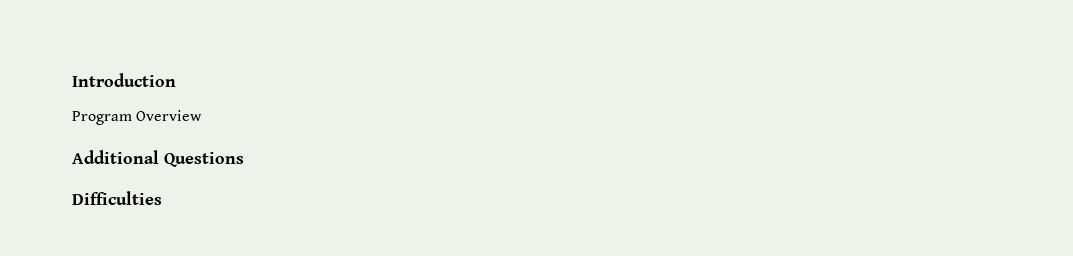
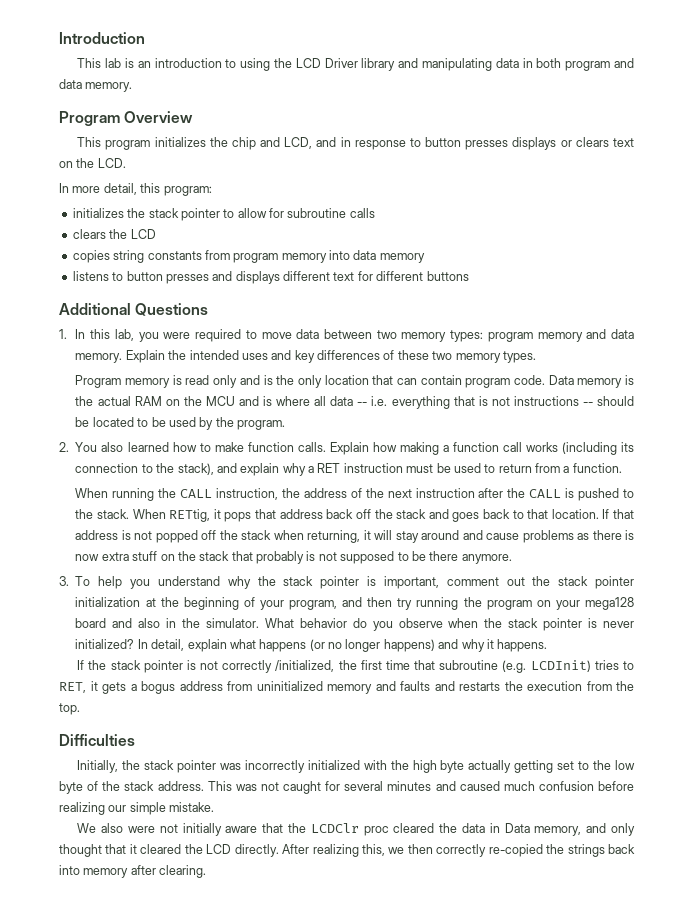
[72,110,203,125] [72,150,244,167] [72,191,162,205] Program Overview // Additional Questions // Difficulties -> [77,58,634,71] [59,79,133,92] [59,111,194,126] [77,137,635,150] [59,158,126,168] [59,183,212,196] [72,208,375,221] [72,229,156,239] [72,250,425,263] [72,271,469,284] [59,303,209,316] [59,329,634,342] [75,350,536,363] [75,375,634,388] [75,396,634,409] [75,417,286,430] [59,442,634,455] [75,463,622,476] [75,488,634,501] [75,509,634,522] [75,530,634,543] [75,551,512,564] [59,576,634,589] [75,597,634,610] [75,618,634,631] [75,639,548,652] [77,660,635,673] [59,681,634,694] [59,703,80,715] [59,734,135,746] [77,760,635,773] [59,781,634,794] [59,802,215,815] [77,823,635,836] [59,844,635,857] [59,865,207,878] This lab is an introduction to using the LCD Driver library and manipulating data in both program and data memory. // Program Overview // This program initializes the chip and LCD, and in response to button presses displays or clears text on the LCD. // In more detail, this program: // initializes the stack pointer to allow for subroutine calls // clears the LCD // copies string constants from program memory into data memory // listens to button presses and displays different text for different buttons // Additional Questions // 1. In this lab, you were required to move data between two memory types: program memory and data memory. Explain the intended uses and key differences of these two memory types. // Program memory is read only and is the only location that can contain program code. Data memory is the actual RAM on the MCU and is where all data -- i.e. everything that is not instructions -- should be located to be used by the program. // 2. You also learned how to make function calls. Explain how making a function call works (including its connection to the stack), and explain why a RET instruction must be used to return from a function. // When running the CALL instruction, the address of the next instruction after the CALL is pushed to the stack. When RETtig, it pops that address back off the stack and goes back to that location. If that address is not popped off the stack when returning, it will stay around and cause problems as there is now extra stuff on the stack that probably is not supposed to be there anymore. // 3. To help you understand why the stack pointer is important, comment out the stack pointer initialization at the beginning of your program, and then try running the program on your mega128 board and also in the simulator. What behavior do you observe when the stack pointer is never initialized? In detail, explain what happens (or no longer happens) and why it happens. // If the stack pointer is not correctly /initialized, the first time that subroutine (e.g. LCDInit) tries to RET, it gets a bogus address from uninitialized memory and faults and restarts the execution from the top. // Difficulties // Initially, the stack pointer was incorrectly initialized with the high byte actually getting set to the low byte of the stack address. This was not caught for several minutes and caused much confusion before realizing our simple mistake. // We also were not initially aware that the LCDClr proc cleared the data in Data memory, and only thought that it cleared the LCD directly. After realizing this, we then correctly re-copied the strings back into memory after clearing.

